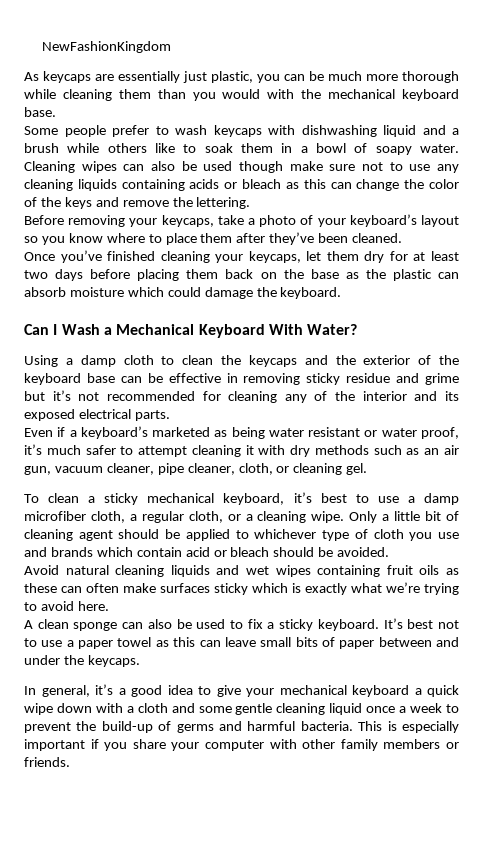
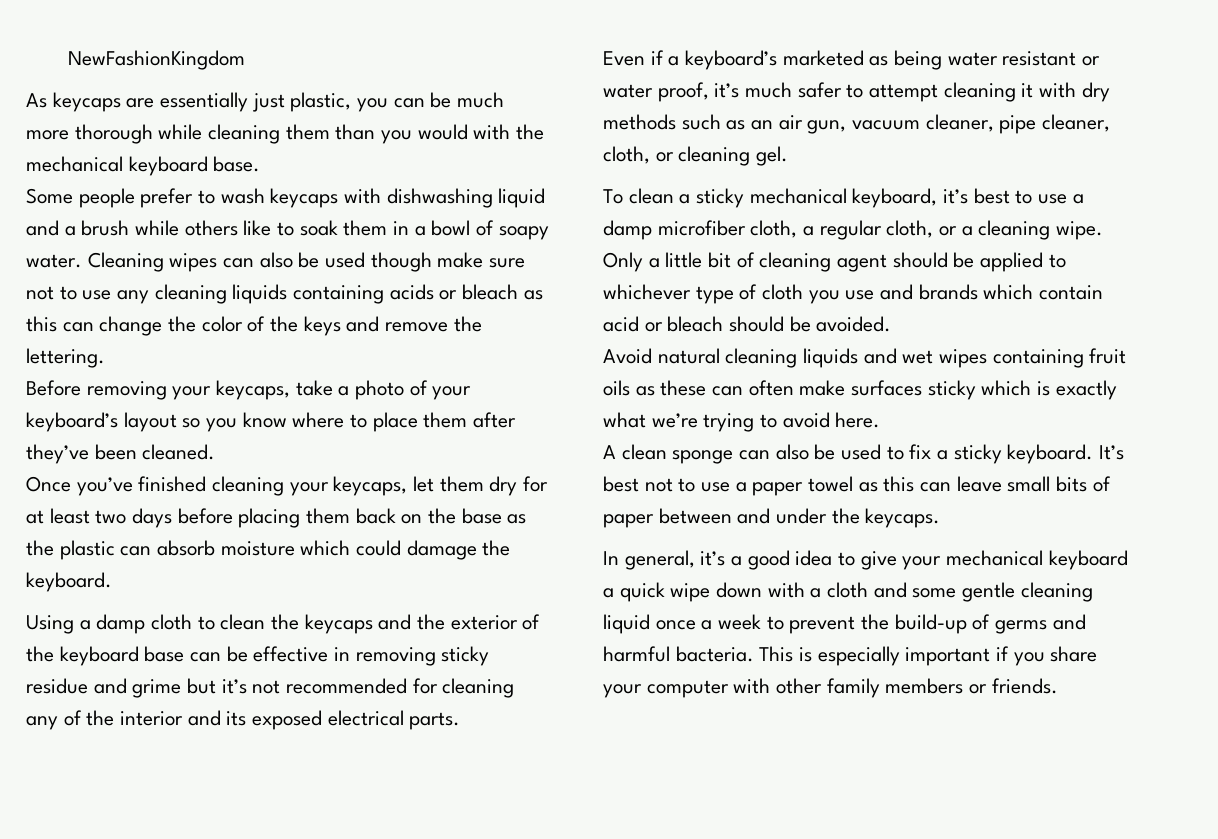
[24,324,358,338] // Can I Wash a Mechanical Keyboard With Water? -> (112, 582) none

